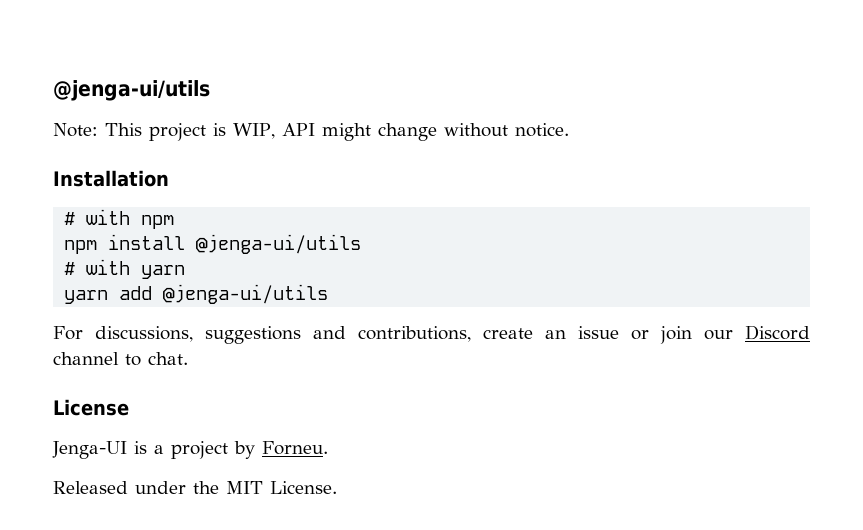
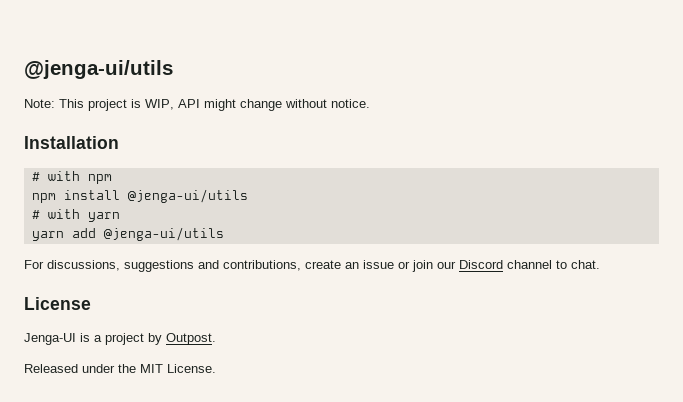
[262,441,328,455] Forneu. -> [166,333,216,345] Outpost.

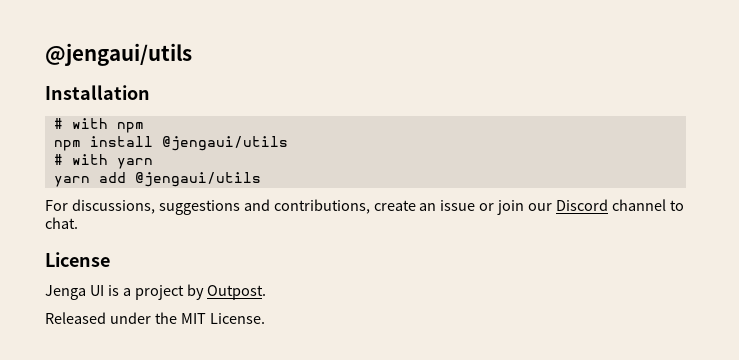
[24,60,173,79] [24,99,370,111] @jenga-ui/utils // Note: This project is WIP, API might change without notice. -> [45,43,192,66] @jengaui/utils
[127,189,248,203] @jenga-ui/utils -> [161,136,288,151] @jengaui/utils
[103,227,224,241] @jenga-ui/utils -> [134,172,261,187] @jengaui/utils
[24,333,76,345] Jenga-UI -> [45,285,104,300] Jenga UI

